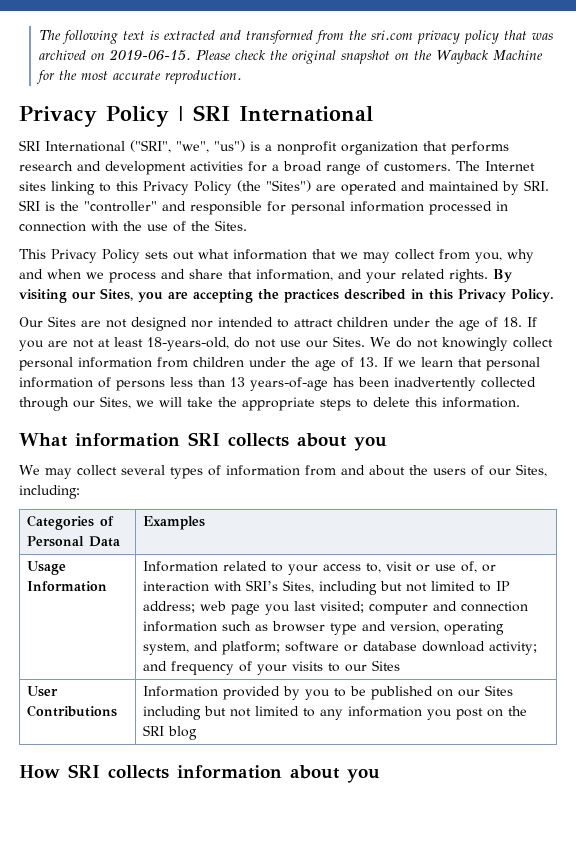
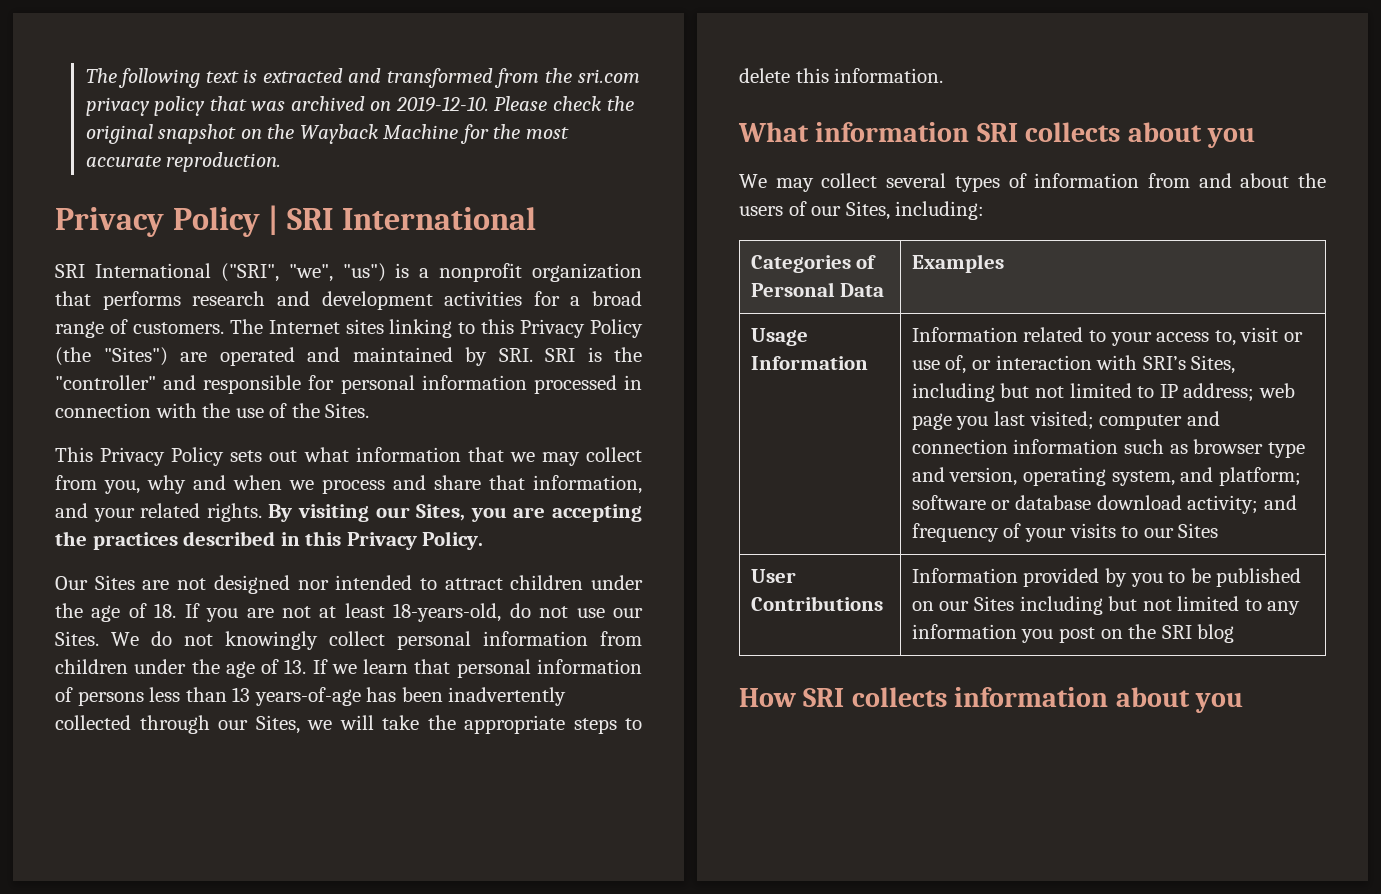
[108,49,191,61] 2019-06-15. -> [395,96,489,112] 2019-12-10.

